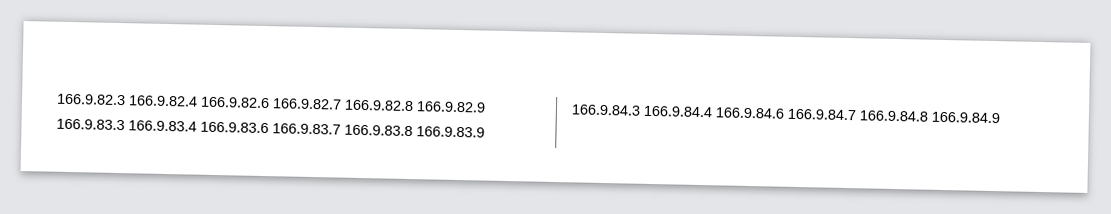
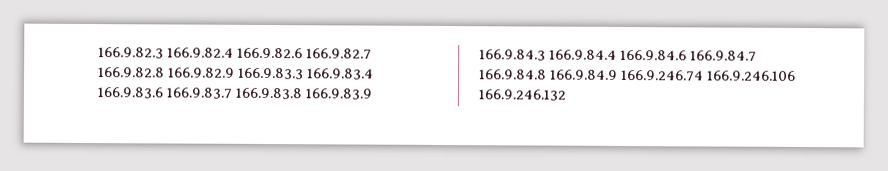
(1000, 117) none -> [621,69,796,82] [478,89,566,101] 166.9.246.74 166.9.246.106 166.9.246.132

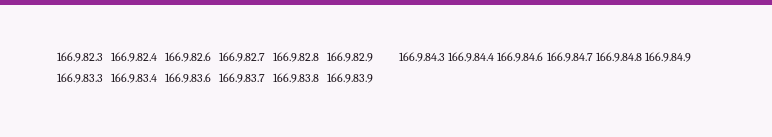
[621,69,796,82] [478,89,566,101] 166.9.246.74 166.9.246.106 166.9.246.132 -> (692, 57) none

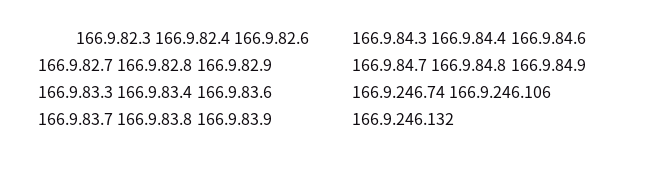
(692, 57) none -> [352,86,552,98] [352,113,454,125] 166.9.246.74 166.9.246.106 166.9.246.132

